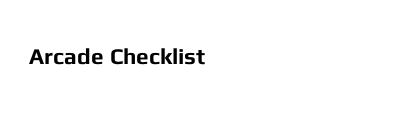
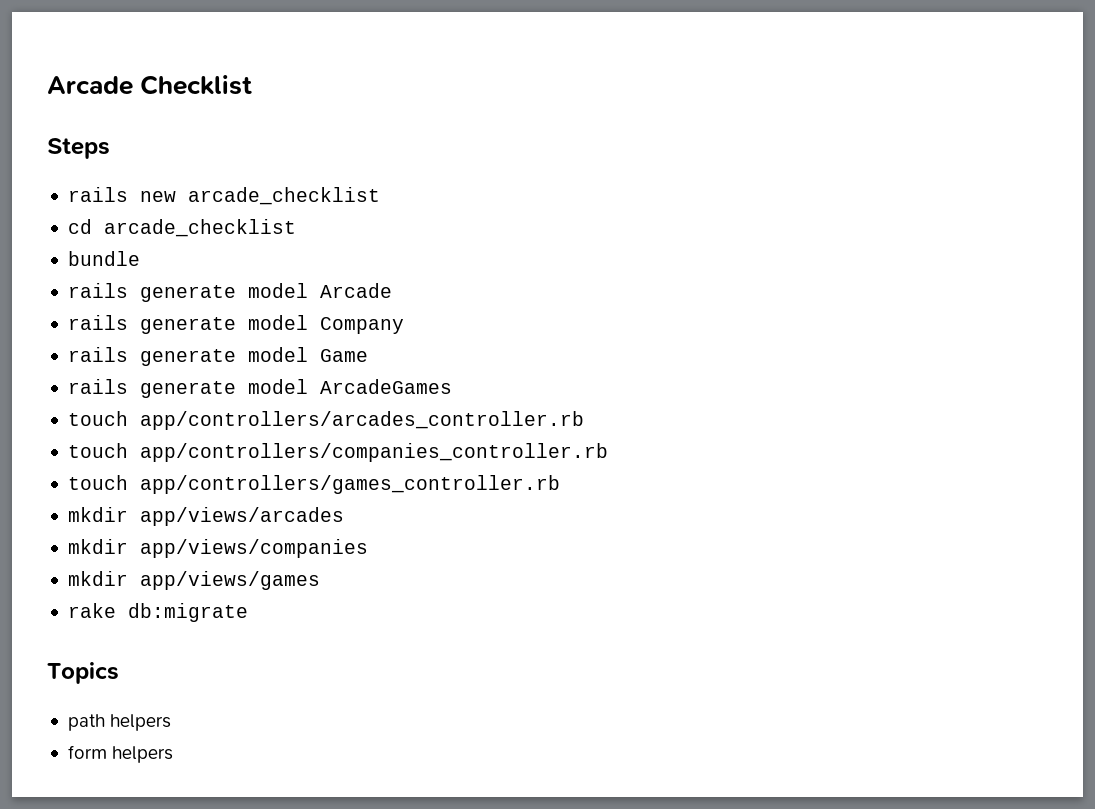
(206, 56) none -> [47,138,110,159] [67,187,380,205] [67,219,296,237] [67,251,140,266] [67,283,392,302] [67,315,404,334] [67,347,368,366] [67,379,452,398] [67,411,584,430] [67,443,608,462] [67,475,560,494] [67,507,344,526] [67,539,368,558] [67,571,320,590] [67,603,248,622] [47,662,119,684] [67,714,172,731] [67,745,174,763] // Steps // rails new arcade_checklist // cd arcade_checklist // bundle // rails generate model Arcade // rails generate model Company // rails generate model Game // rails generate model ArcadeGames // touch app/controllers/arcades_controller.rb // touch app/controllers/companies_controller.rb // touch app/controllers/games_controller.rb // mkdir app/views/arcades // mkdir app/views/companies // mkdir app/views/games // rake db:migrate // Topics // path helpers // form helpers

